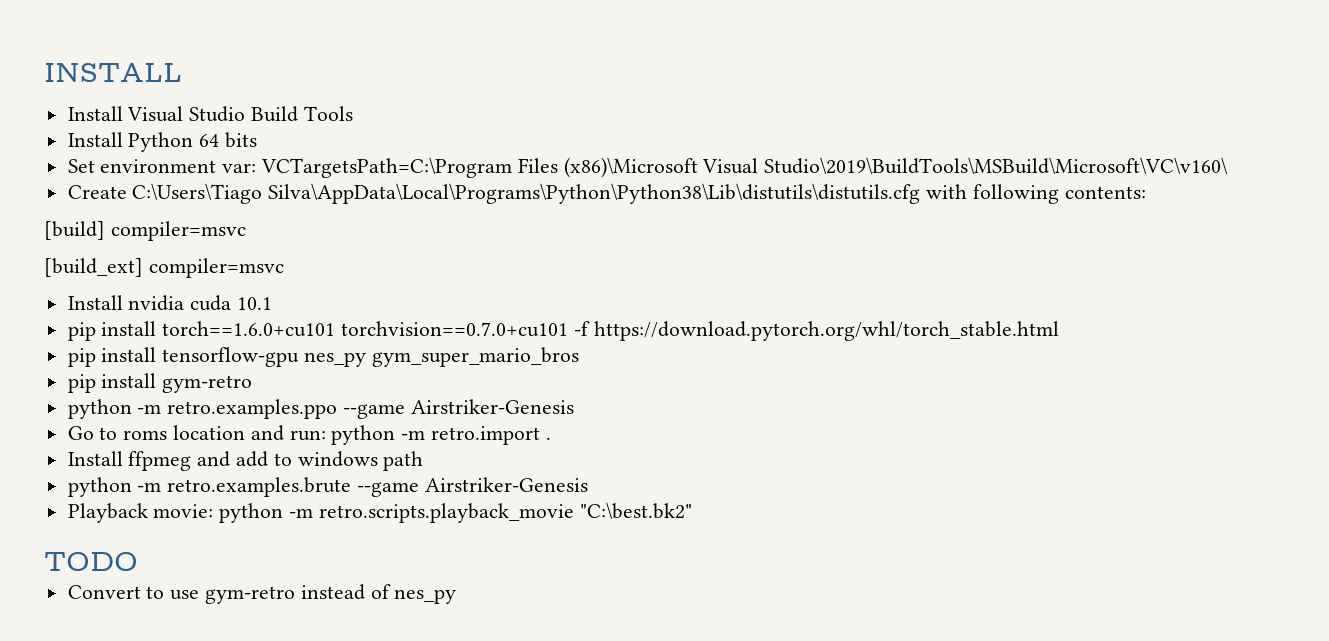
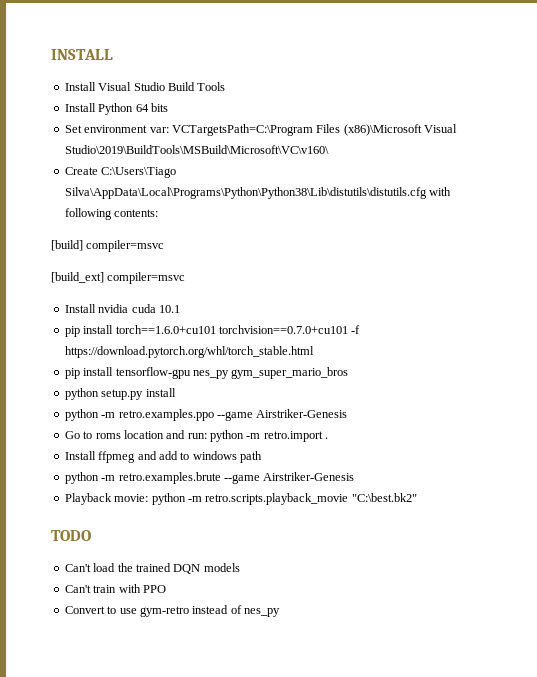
[67,373,253,393] pip install gym-retro -> [64,388,176,400] python setup.py install
(138, 561) none -> [64,563,240,574] [64,584,166,593] // Can't load the trained DQN models // Can't train with PPO

